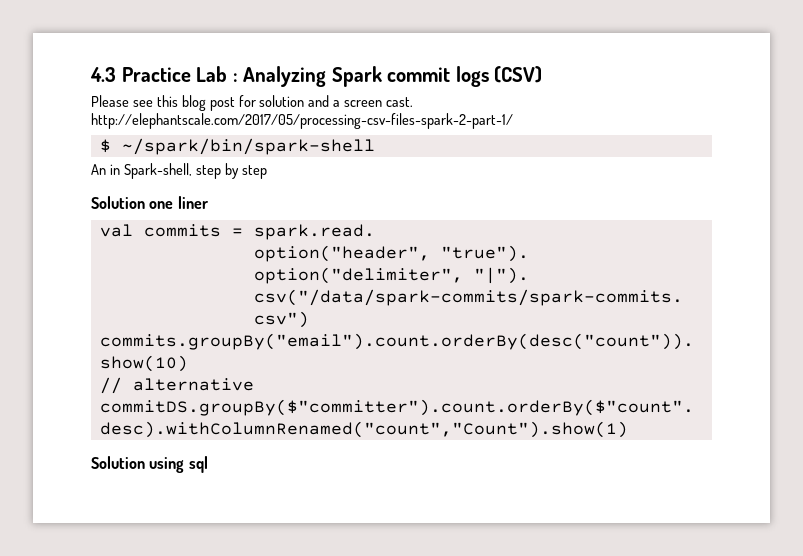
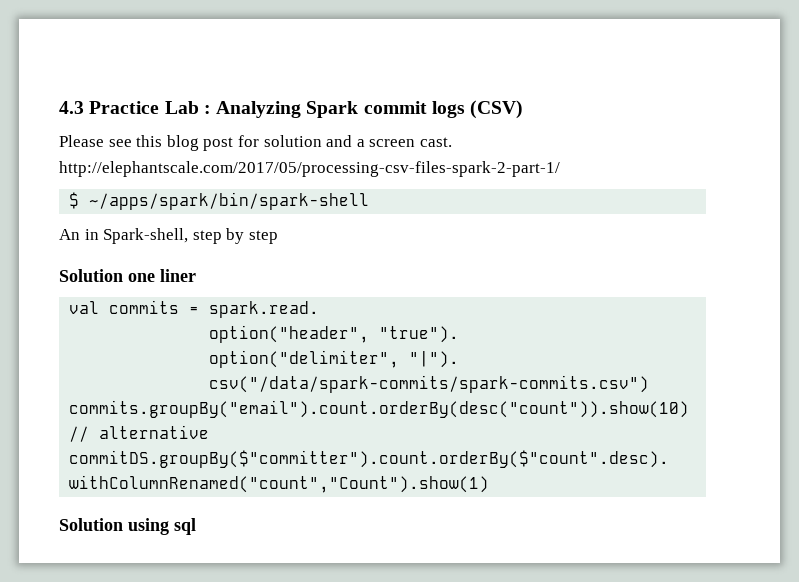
[121,138,375,155] ~/spark/bin/spark-shell -> [89,192,370,210] ~/apps/spark/bin/spark-shell

